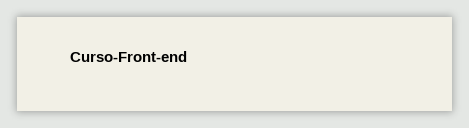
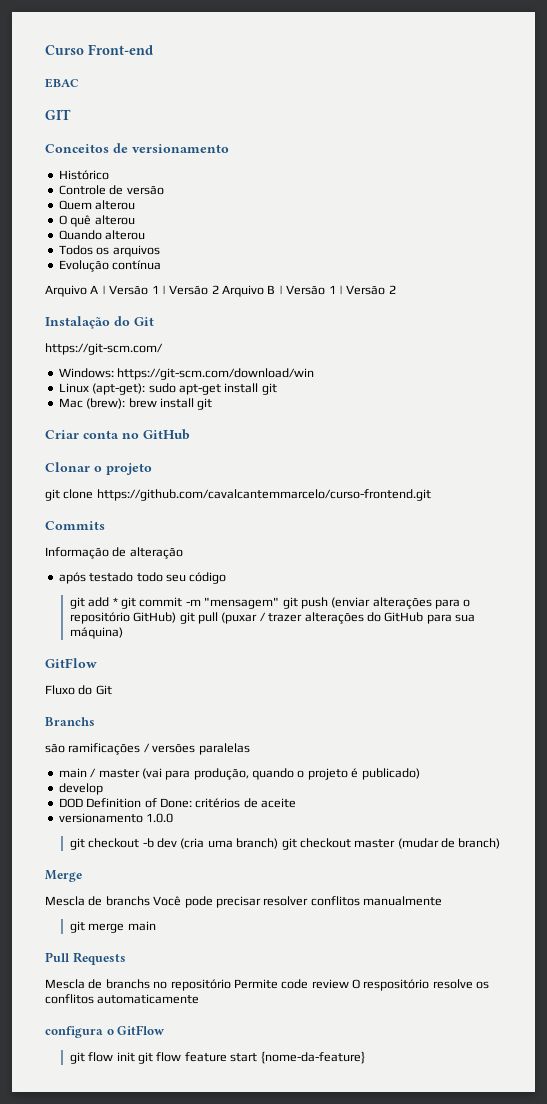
[70,51,187,62] Curso-Front-end -> [45,44,153,55] [45,78,79,88] [45,109,71,120] [45,143,229,153] [58,170,109,180] [58,185,164,195] [58,200,136,210] [58,215,135,227] [58,230,146,240] [58,245,160,257] [58,260,162,272] [45,285,396,297] [45,316,154,329] [45,343,163,355] [58,368,315,380] [58,383,277,395] [58,398,213,410] [45,429,190,440] [45,462,152,475] [45,489,431,501] [45,521,105,530] [45,547,183,559] [58,572,227,584] [69,597,471,609] [69,612,476,624] [69,627,123,639] [45,658,97,668] [45,685,112,695] [45,717,95,726] [45,743,250,755] [58,768,420,780] [58,783,103,795] [58,798,296,808] [58,813,174,823] [69,838,501,850] [45,870,82,882] [45,896,442,908] [69,921,156,933] [45,952,126,965] [45,979,490,991] [45,994,200,1004] [45,1025,165,1038] [69,1051,365,1064] Curso Front-end // EBAC // GIT // Conceitos de versionamento // Histórico // Controle de versão // Quem alterou // O quê alterou // Quando alterou // Todos os arquivos // Evolução contínua // Arquivo A | Versão 1 | Versão 2 Arquivo B | Versão 1 | Versão 2 // Instalação do Git // https://git-scm.com/ // Windows: https://git-scm.com/download/win // Linux (apt-get): sudo apt-get install git // Mac (brew): brew install git // Criar conta no GitHub // Clonar o projeto // git clone https://github.com/cavalcantemmarcelo/curso-frontend.git // Commits // Informação de alteração // após testado todo seu código // git add * git commit -m "mensagem" git push (enviar alterações para o repositório GitHub) git pull (puxar / trazer alterações do GitHub para sua máquina) // GitFlow // Fluxo do Git // Branchs // são ramificações / versões paralelas // main / master (vai para produção, quando o projeto é publicado) // develop // DOD Definition of Done: critérios de aceite // versionamento 1.0.0 // git checkout -b dev (cria uma branch) git checkout master (mudar de branch) // Merge // Mescla de branchs Você pode precisar resolver conflitos manualmente // git merge main // Pull Requests // Mescla de branchs no repositório Permite code review O respositório resolve os conflitos automaticamente // configura o GitFlow // git flow init git flow feature start {nome-da-feature}

